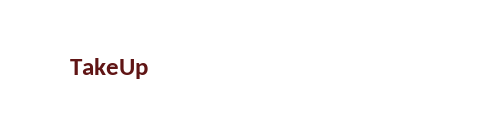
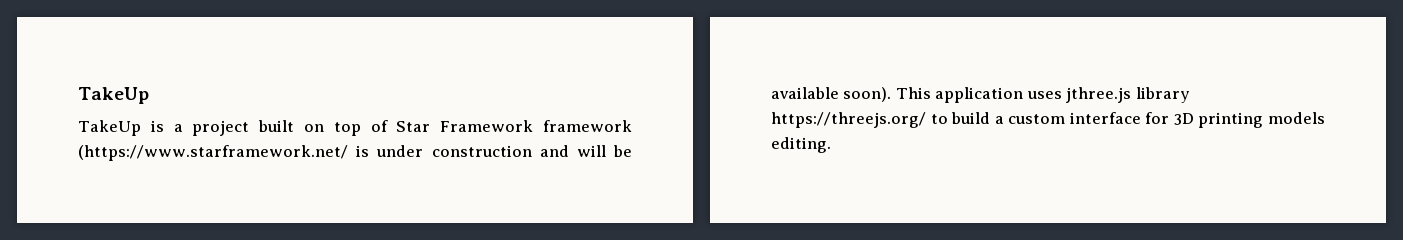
[70,58,148,79] TakeUp -> [78,87,149,104] [78,120,632,136] [78,145,632,161] [771,87,1190,103] [771,112,1325,128] [771,137,831,153] TakeUp // TakeUp is a project built on top of Star Framework framework (https://www.starframework.net/ is under construction and will be available soon). This application uses jthree.js library https://threejs.org/ to build a custom interface for 3D printing models editing.

